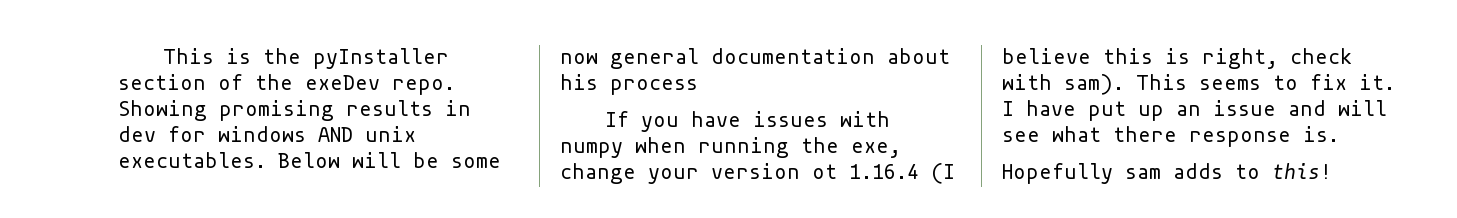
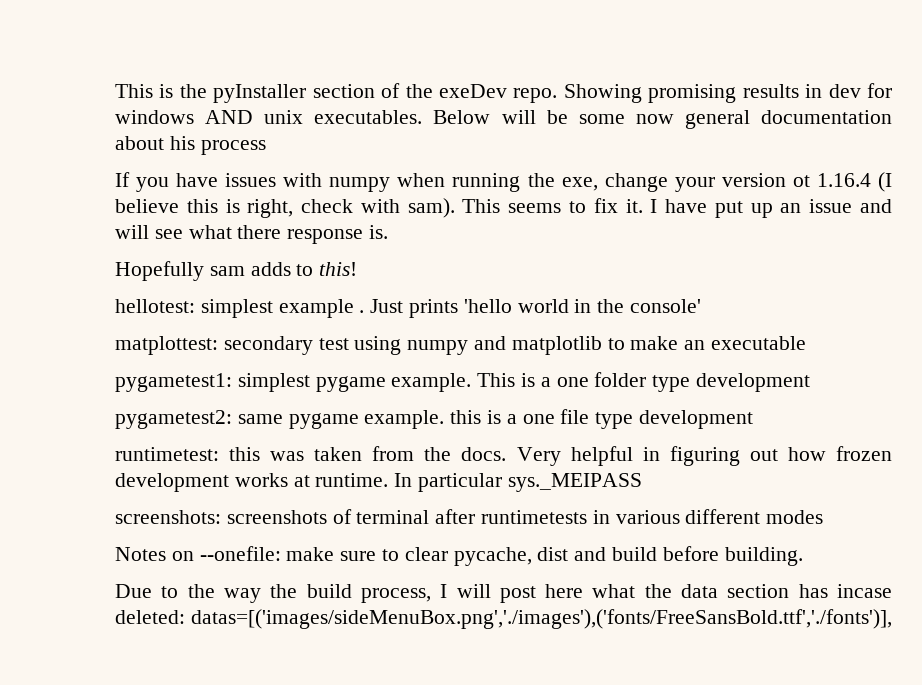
(1332, 171) none -> [115,299,702,318] [115,336,807,355] [115,372,811,392] [115,409,754,429] [115,446,893,466] [115,473,642,492] [115,509,824,524] [115,546,803,566] [115,584,892,603] [115,609,892,629] // hellotest: simplest example . Just prints 'hello world in the console' // matplottest: secondary test using numpy and matplotlib to make an executable // pygametest1: simplest pygame example. This is a one folder type development // pygametest2: same pygame example. this is a one file type development // runtimetest: this was taken from the docs. Very helpful in figuring out how frozen development works at runtime. In particular sys._MEIPASS // screenshots: screenshots of terminal after runtimetests in various different modes // Notes on --onefile: make sure to clear pycache, dist and build before building. // Due to the way the build process, I will post here what the data section has incase deleted: datas=[('images/sideMenuBox.png','./images'),('fonts/FreeSansBold.ttf','./fonts')],

